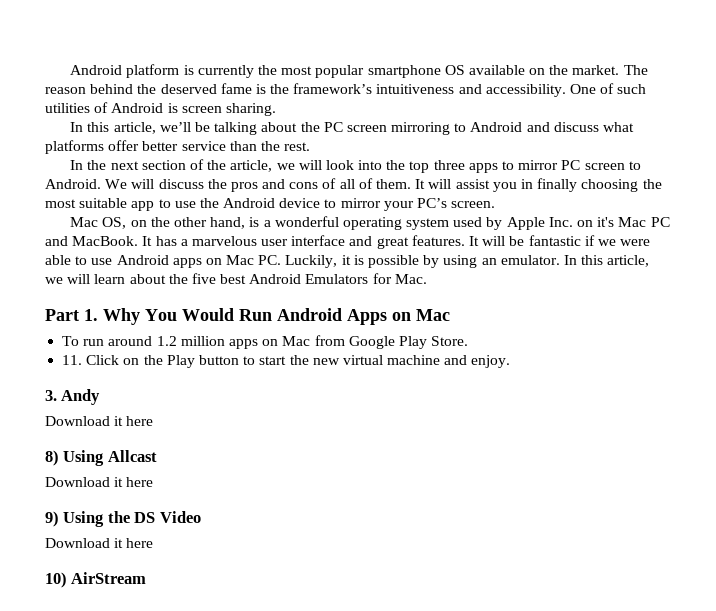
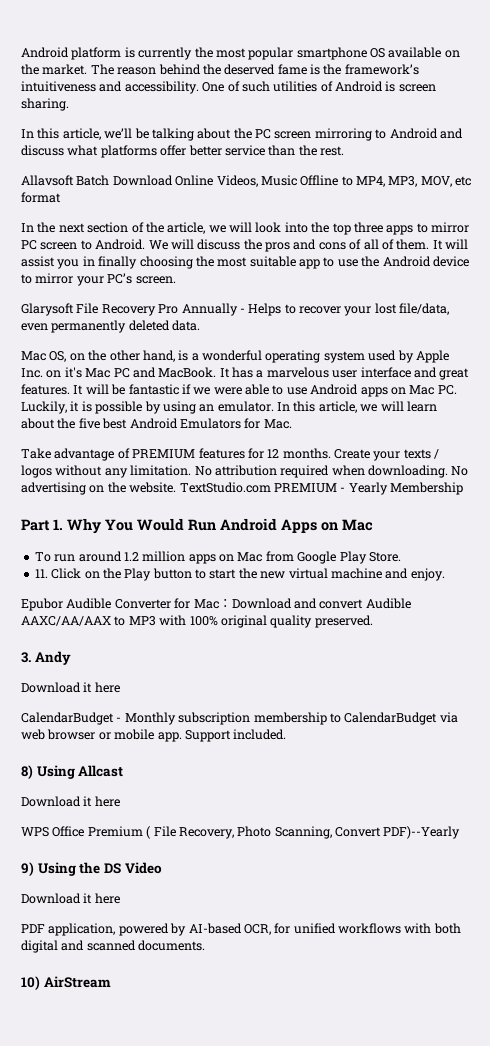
(311, 146) none -> [21,175,472,187] [21,192,61,203] // Allavsoft Batch Download Online Videos, Music Offline to MP4, MP3, MOV, etc format
(496, 204) none -> [21,303,450,316] [21,320,201,333] // Glarysoft File Recovery Pro Annually - Helps to recover your lost file/data, even permanently deleted data.
(427, 279) none -> [21,448,440,461] [21,465,469,478] [21,482,463,495] // Take advantage of PREMIUM features for 12 months. Create your texts / logos without any limitation. No attribution required when downloading. No advertising on the website. TextStudio.com PREMIUM - Yearly Membership
(511, 361) none -> [21,598,411,611] [21,615,373,628] // Epubor Audible Converter for Mac：Download and convert Audible AAXC/AA/AAX to MP3 with 100% original quality preserved.
(154, 421) none -> [21,712,458,725] [21,729,287,742] // CalendarBudget - Monthly subscription membership to CalendarBudget via web browser or mobile app. Support included.
(154, 482) none -> [21,826,461,839] // WPS Office Premium ( File Recovery, Photo Scanning, Convert PDF)--Yearly
(154, 543) none -> [21,923,461,936] [21,940,206,953] // PDF application, powered by AI-based OCR, for unified workflows with both digital and scanned documents.

